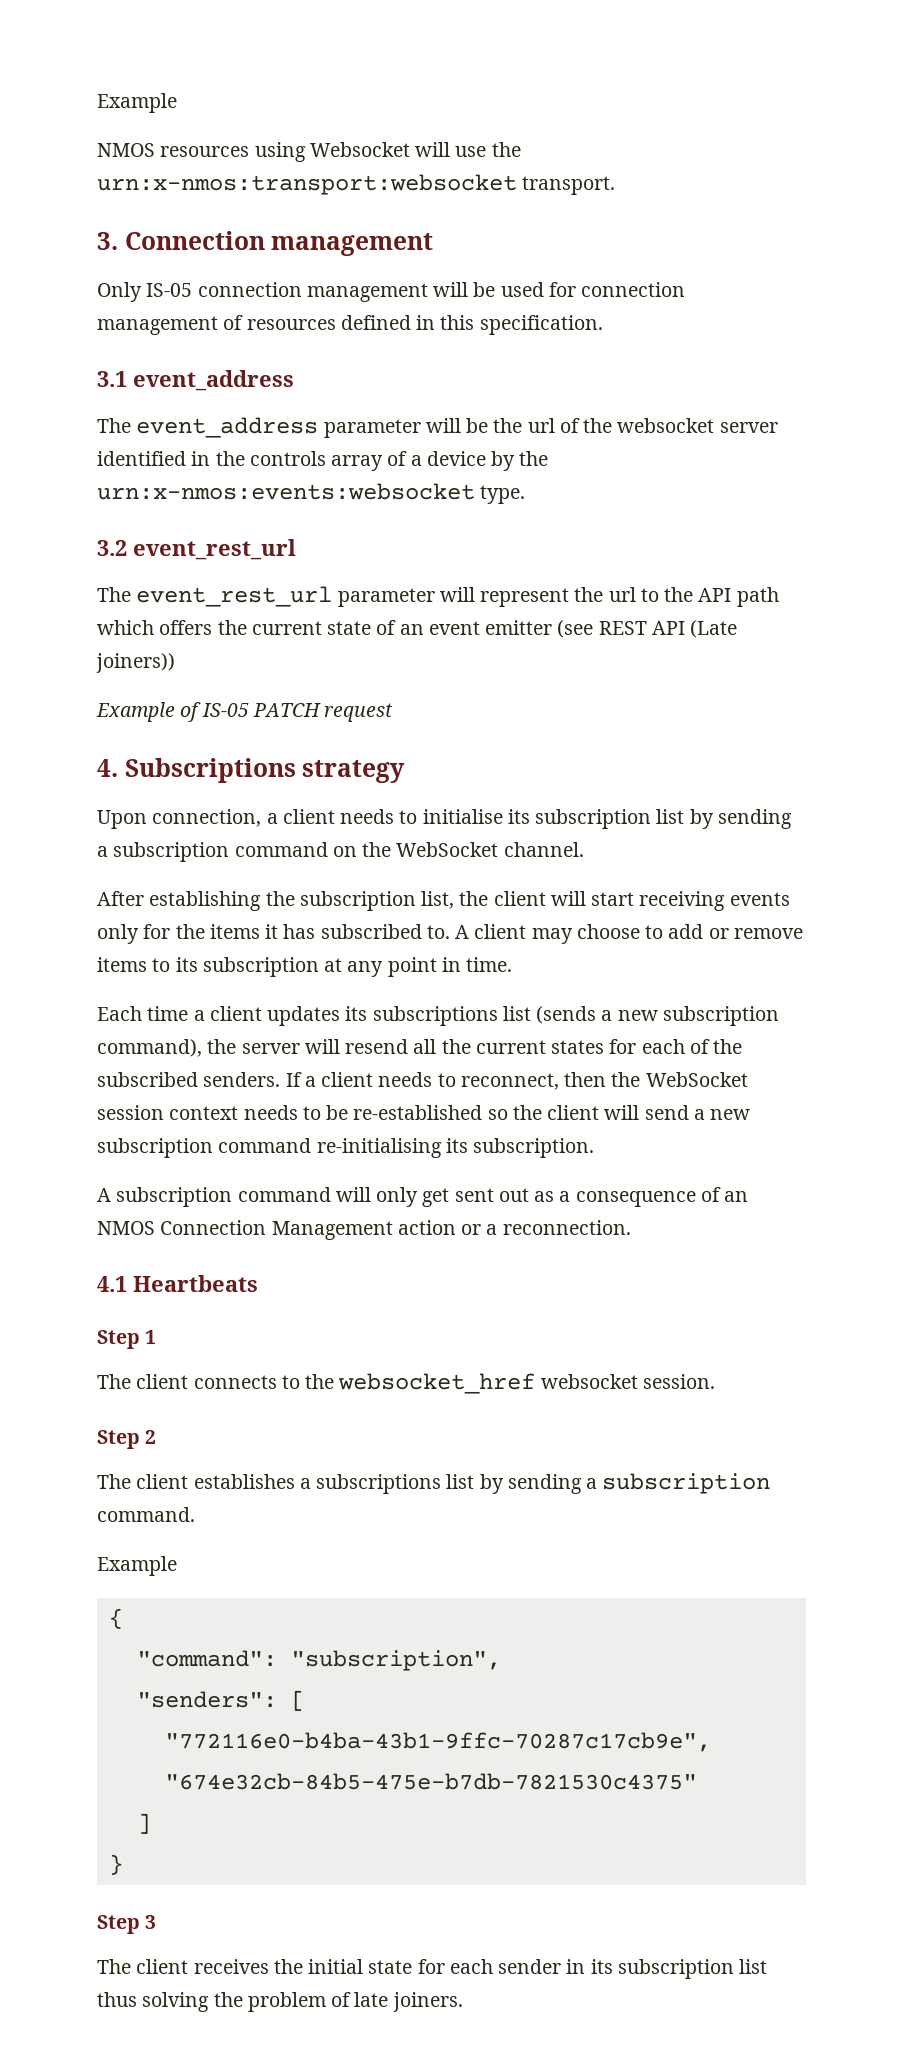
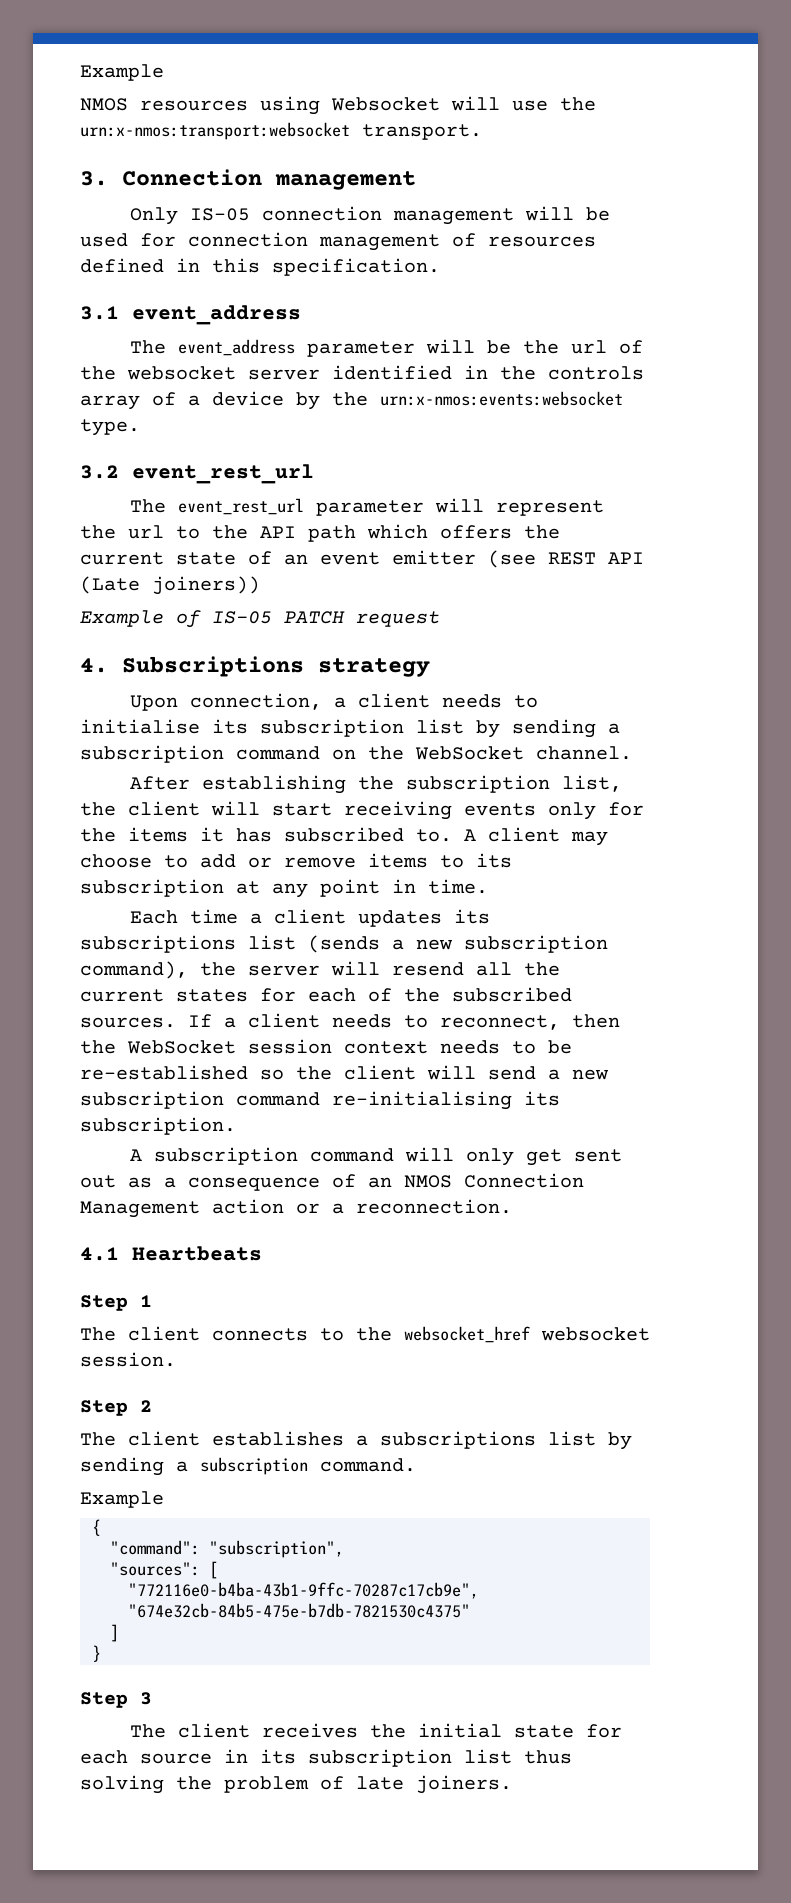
[203,1072,281,1087] senders. -> [80,1017,176,1028] sources.
[136,1691,277,1708] "senders": -> [110,1562,200,1576] "sources":
[498,1959,562,1974] sender -> [140,1753,212,1764] source

